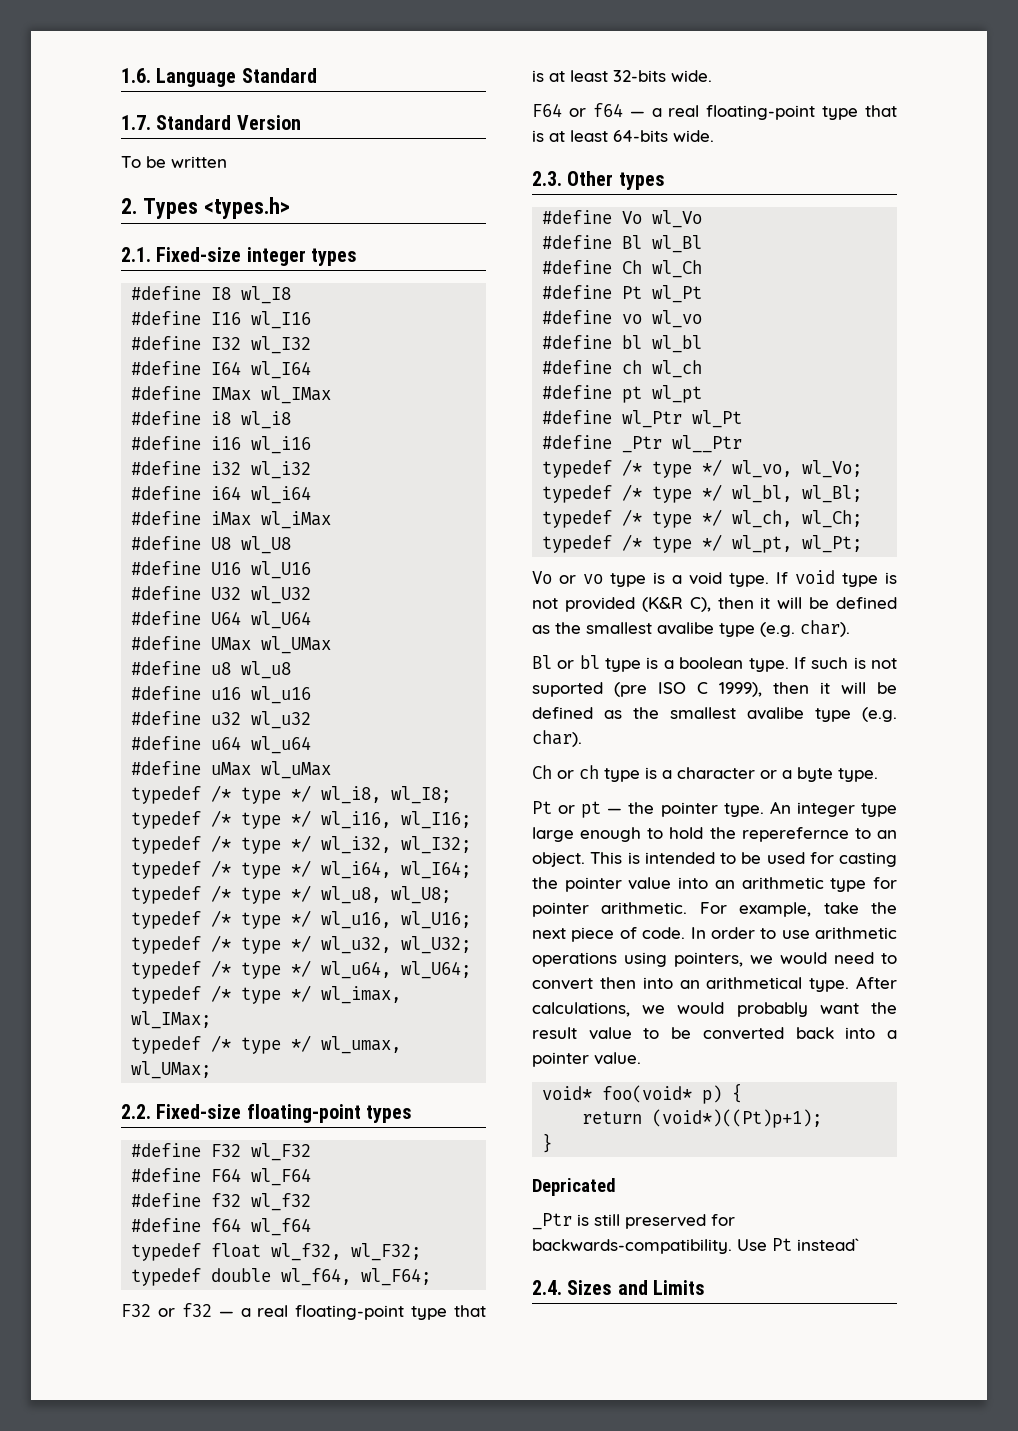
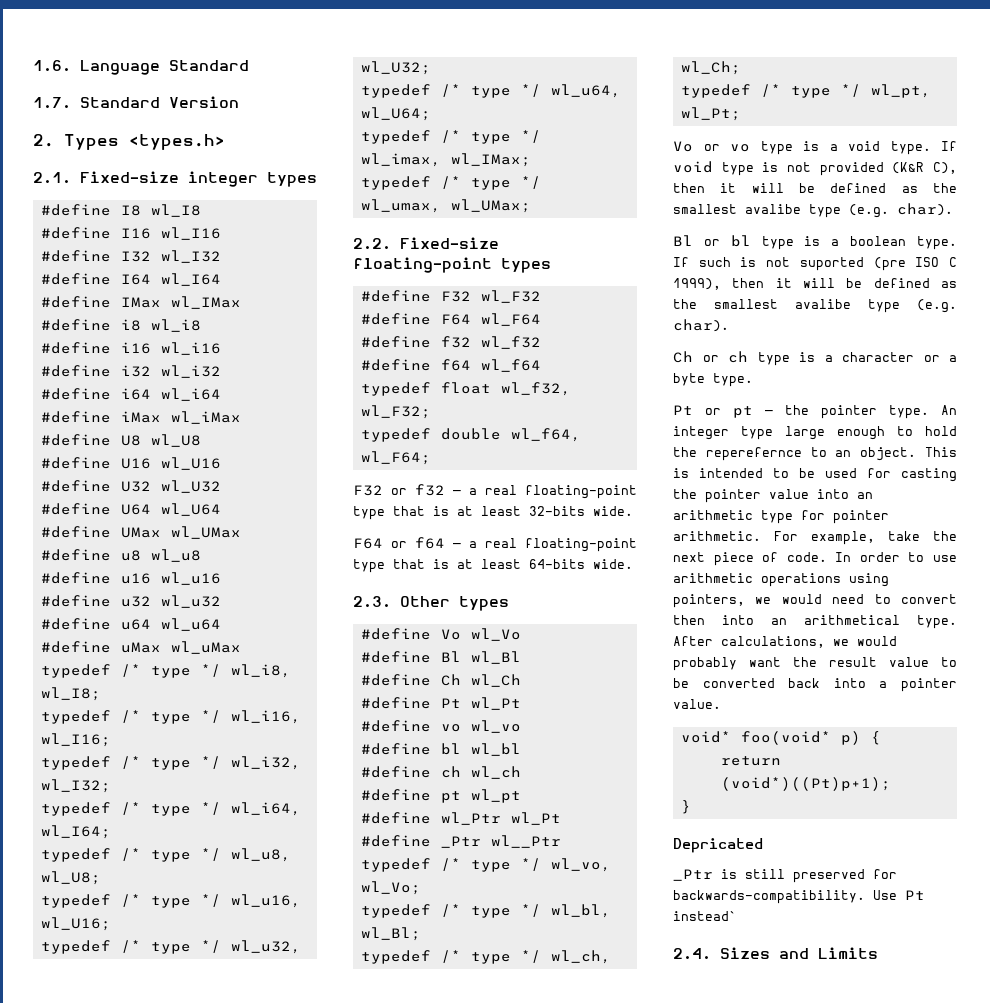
[121,156,227,168] // To be written -> (239, 102) none

